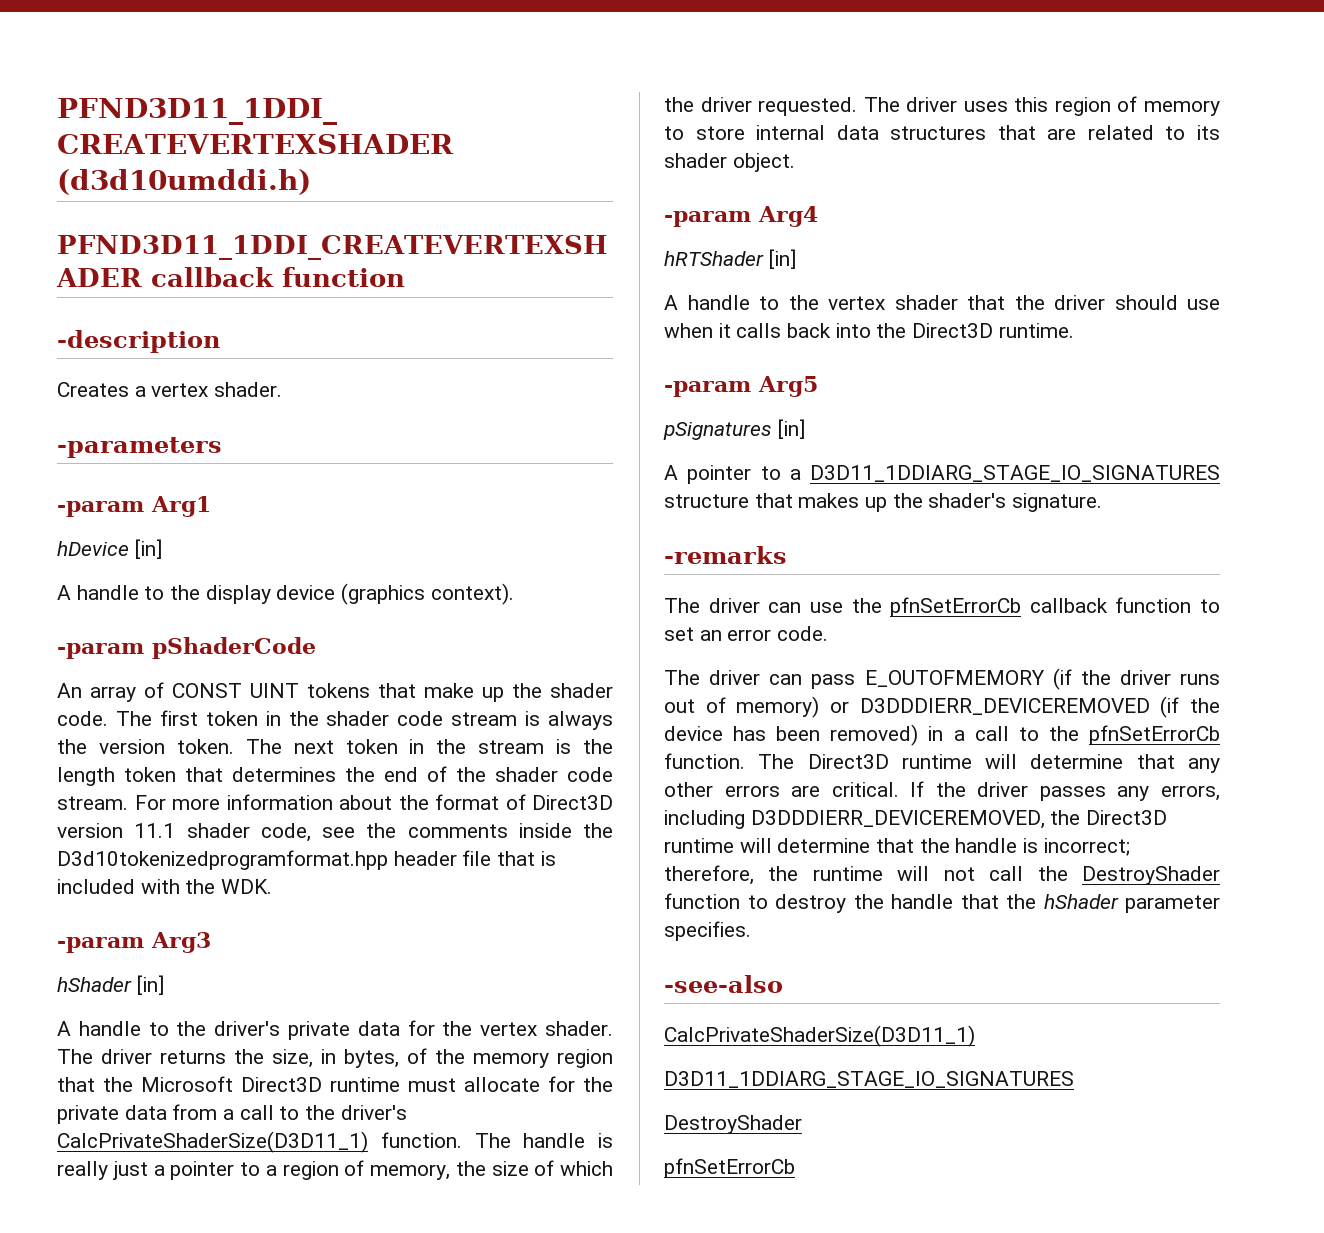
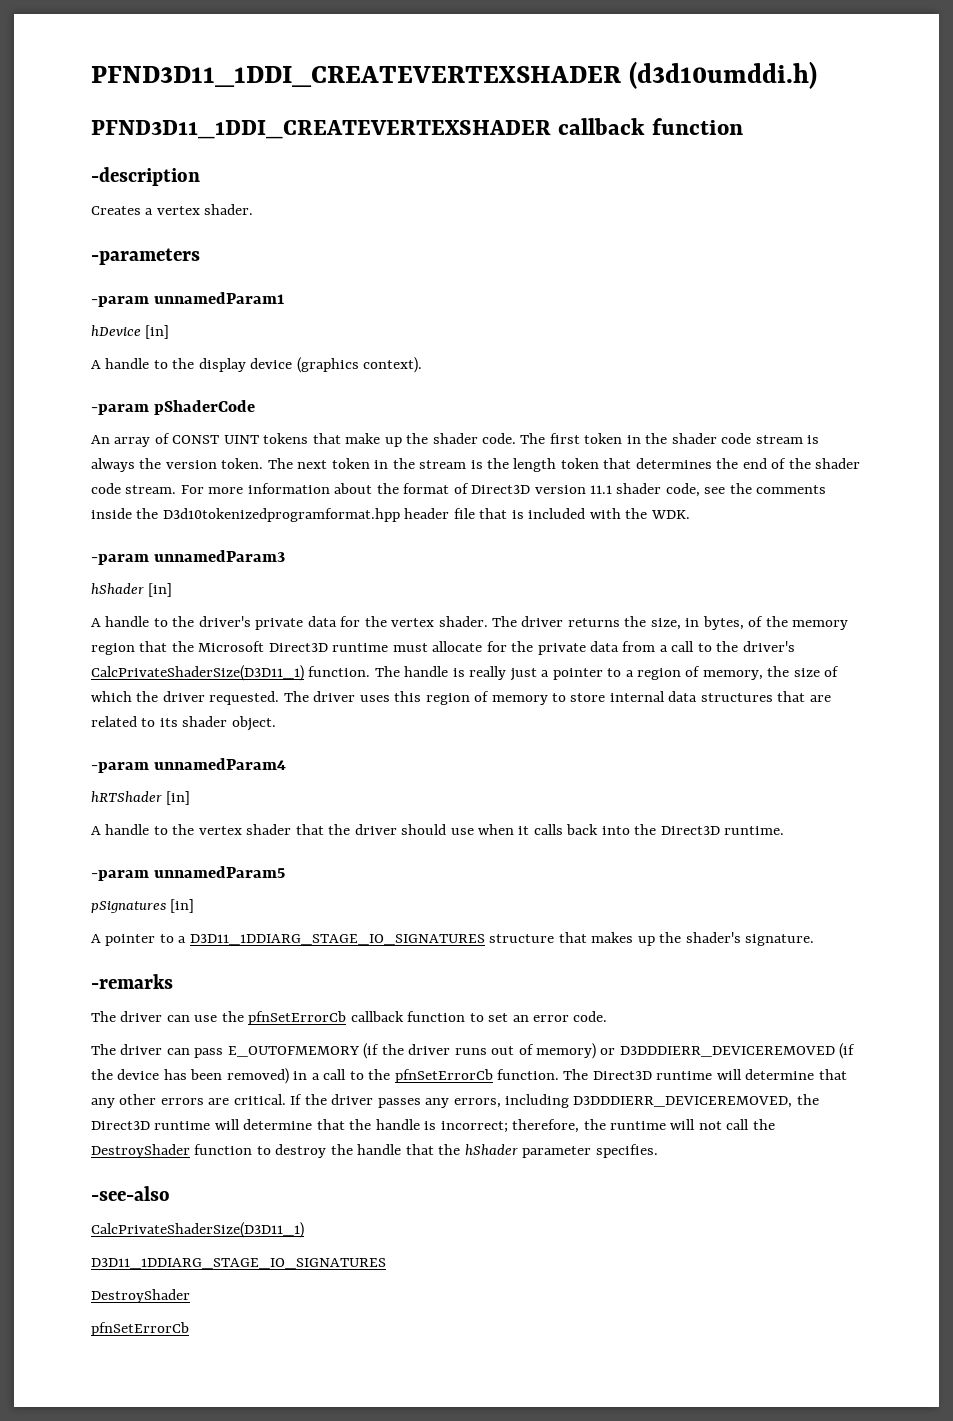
[151,496,211,517] Arg1 -> [154,292,285,304] unnamedParam1
[151,932,211,953] Arg3 -> [154,550,286,562] unnamedParam3
[758,206,818,227] Arg4 -> [154,758,287,770] unnamedParam4
[758,376,818,397] Arg5 -> [154,866,286,878] unnamedParam5

